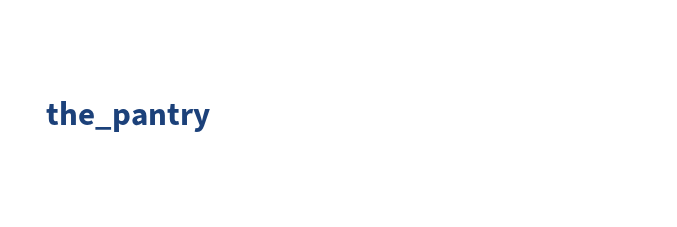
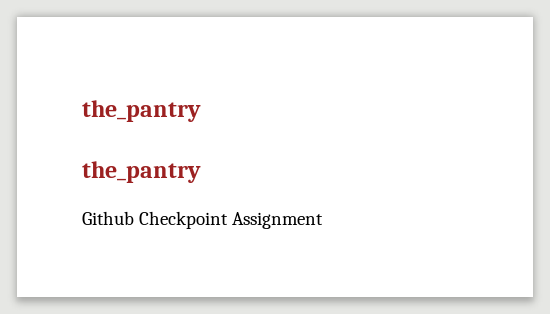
[46,101,210,132] the_pantry -> [82,100,201,122] [82,161,201,183] [82,211,324,229] the_pantry // the_pantry // Github Checkpoint Assignment

